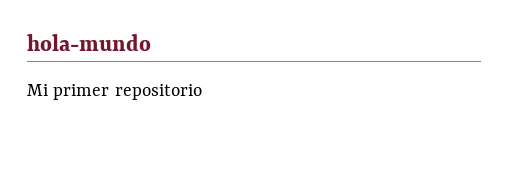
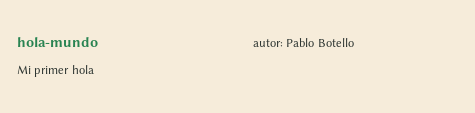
[114,84,202,100] repositorio -> [71,65,94,74] [253,38,354,47] hola // autor: Pablo Botello

